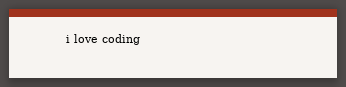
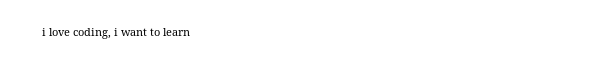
[102,34,140,45] coding -> [73,28,190,39] coding, i want to learn

